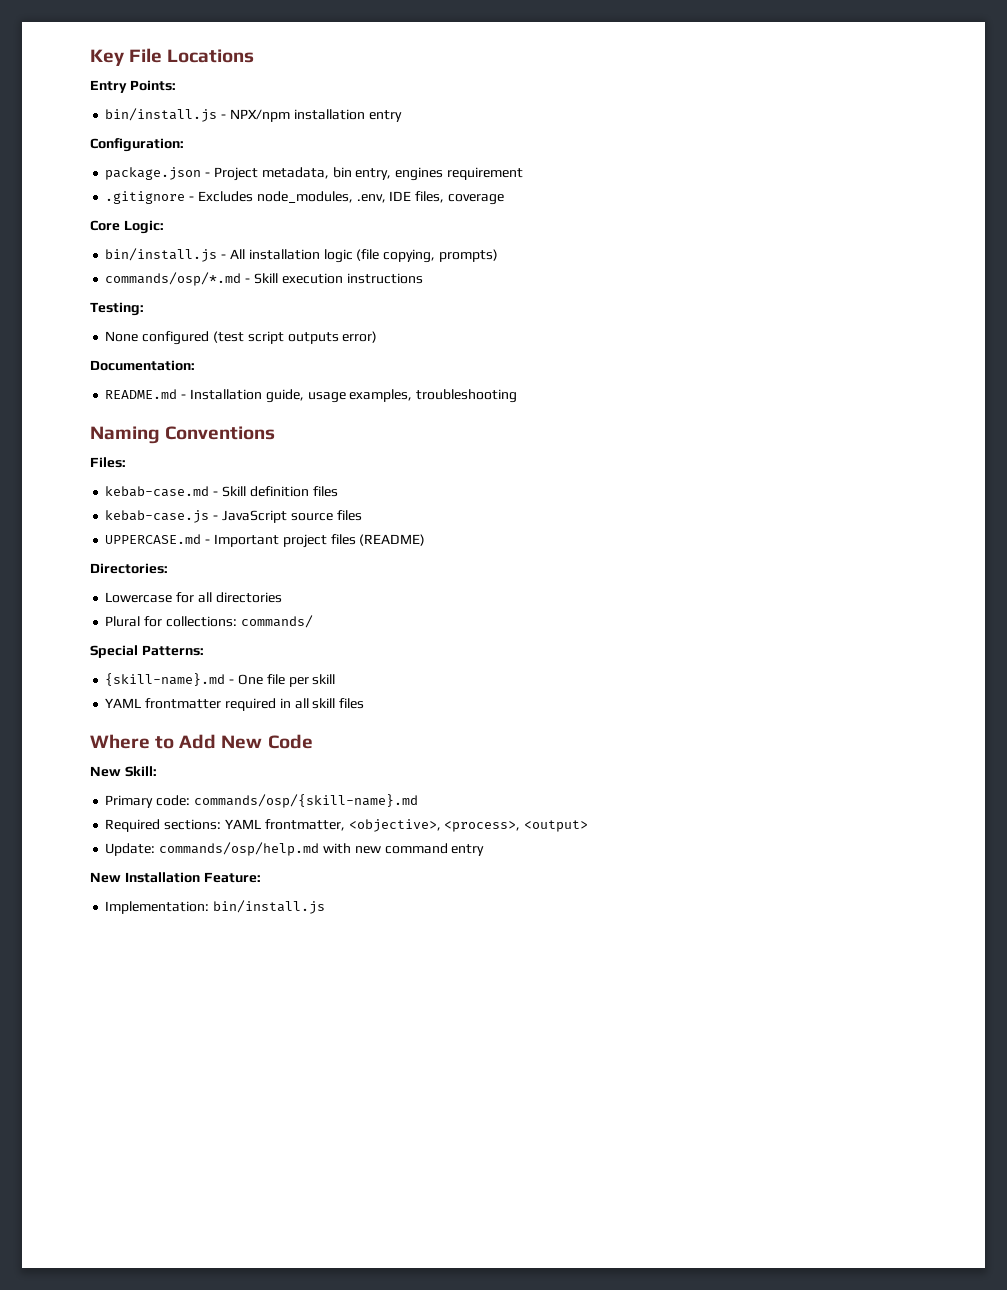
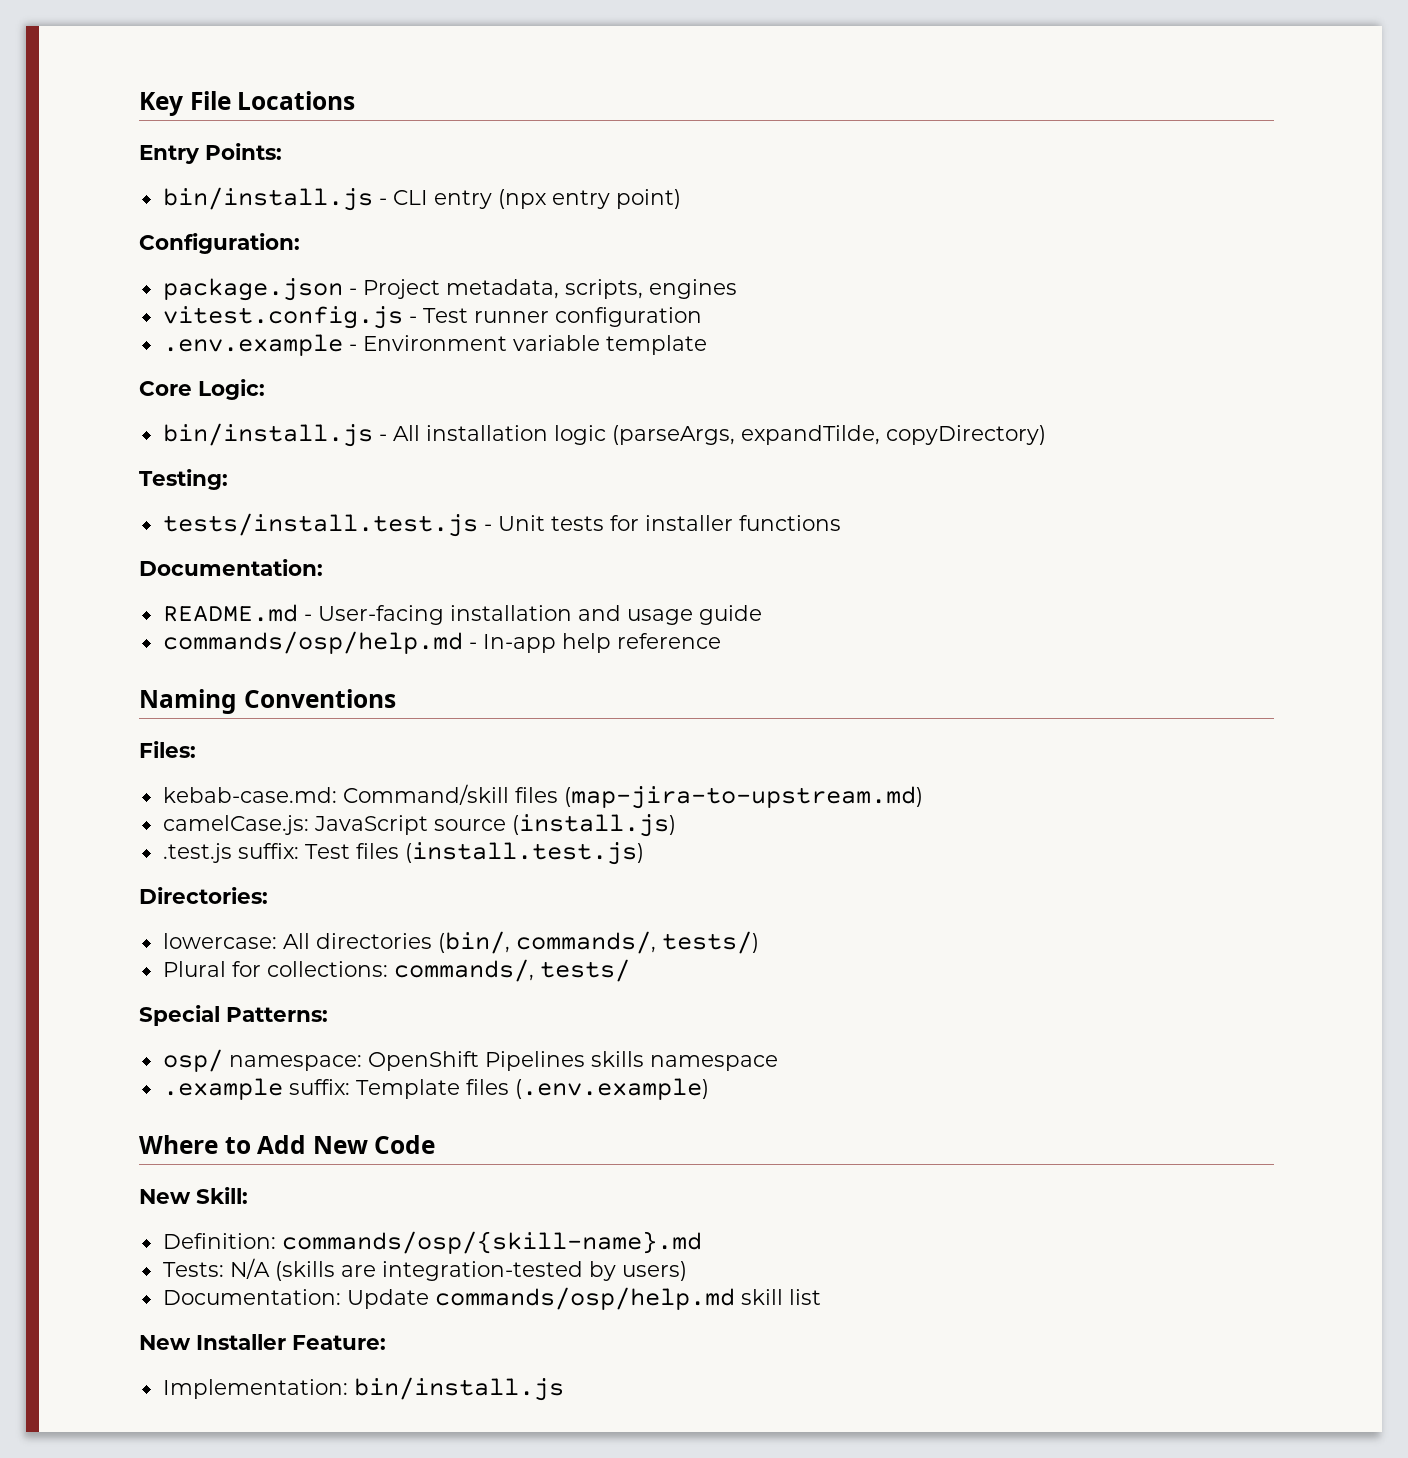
[229,109,402,122] NPX/npm installation entry -> [392,189,681,209] CLI entry (npx entry point)
[332,167,392,180] bin entry, -> [564,279,643,299] scripts,
[446,167,523,180] [105,191,504,205] requirement // .gitignore - Excludes node_modules, .env, IDE files, coverage -> [162,306,702,329] [162,334,707,356] // vitest.config.js - Test runner configuration // .env.example - Environment variable template
[356,249,498,263] [105,272,423,286] [90,302,144,316] [105,331,378,345] [90,360,195,371] [105,389,518,403] [90,426,276,444] [90,457,126,468] [105,486,338,497] [105,510,362,523] [105,534,426,548] [90,563,168,574] [105,592,282,603] (file copying, prompts) // commands/osp/*.md - Skill execution instructions // Testing: // None configured (test script outputs error) // Documentation: // README.md - Installation guide, usage examples, troubleshooting // Naming Conventions // Files: // kebab-case.md - Skill definition files // kebab-case.js - JavaScript source files // UPPERCASE.md - Important project files (README) // Directories: // Lowercase for all directories -> [611,425,1046,445] [139,469,228,490] [162,513,841,537] [139,559,323,576] [162,604,762,625] [162,631,721,654] [139,689,396,714] [139,741,196,758] [162,784,923,809] [162,814,676,837] [162,842,644,865] [139,887,268,904] [162,931,759,954] (parseArgs, expandTilde, copyDirectory) // Testing: // tests/install.test.js - Unit tests for installer functions // Documentation: // README.md - User-facing installation and usage guide // commands/osp/help.md - In-app help reference // Naming Conventions // Files: // kebab-case.md: Command/skill files (map-jira-to-upstream.md) // camelCase.js: JavaScript source (install.js) // .test.js suffix: Test files (install.test.js) // Directories: // lowercase: All directories (bin/, commands/, tests/)
[240,615,313,628] commands/ -> [393,959,630,982] commands/, tests/
[105,673,336,687] [105,698,365,711] {skill-name}.md - One file per skill // YAML frontmatter required in all skill files -> [162,1049,778,1072] [162,1078,709,1100] osp/ namespace: OpenShift Pipelines skills namespace // .example suffix: Template files (.env.example)
[105,795,191,808] Primary code: -> [162,1233,276,1249] Definition:
[105,819,589,832] [105,842,485,856] [90,872,200,883] Required sections: YAML frontmatter, <objective>, <process>, <output> // Update: commands/osp/help.md with new command entry // New Installation -> [162,1258,687,1281] [162,1287,821,1310] [139,1334,286,1350] Tests: N/A (skills are integration-tested by users) // Documentation: Update commands/osp/help.md skill list // New Installer

